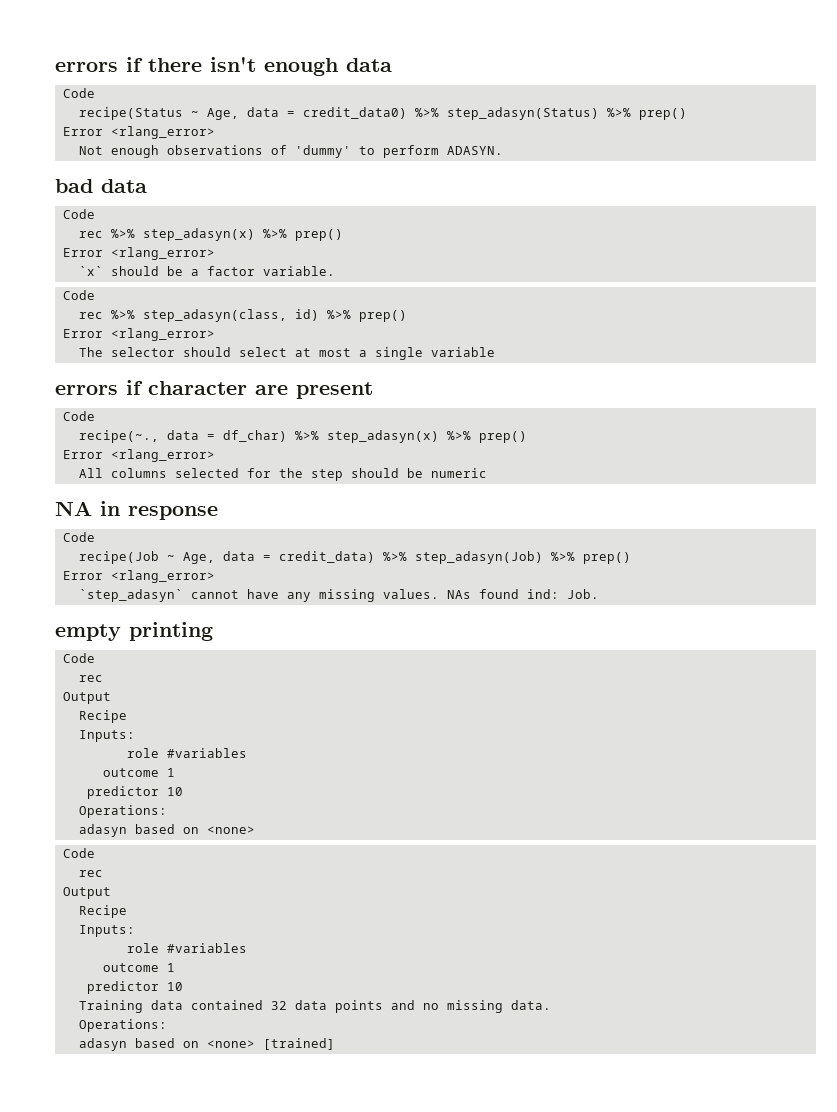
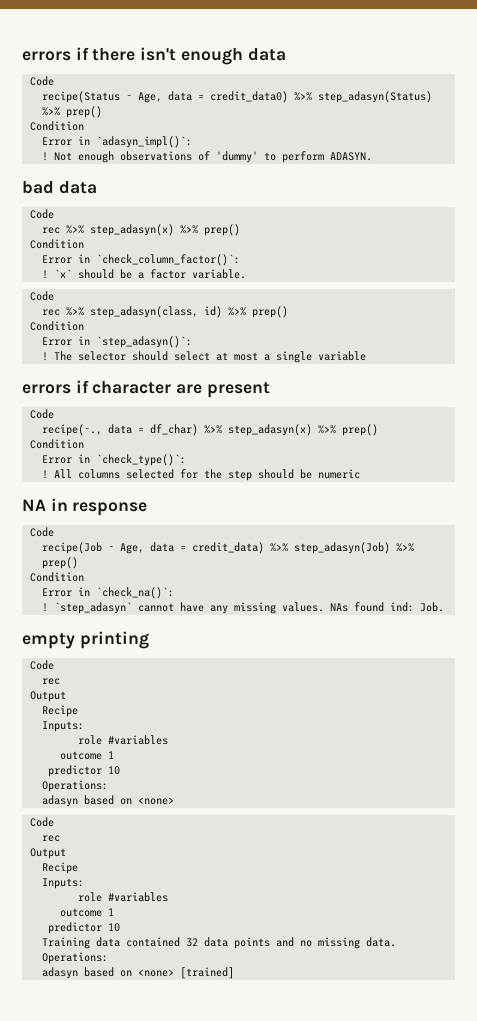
[62,126,215,139] // Error <rlang_error> // -> [29,121,84,131] [41,136,192,148] [41,152,48,161] // Condition // Error in `adasyn_impl()`: // !
[62,247,215,260] // Error <rlang_error> // -> [29,239,84,249] [41,254,240,266] [41,270,48,279] // Condition // Error in `check_column_factor()`: // !
[62,328,215,341] // Error <rlang_error> // -> [29,321,84,331] [41,336,192,348] [41,352,48,361] // Condition // Error in `step_adasyn()`: // !
[62,449,215,462] // Error <rlang_error> // -> [29,439,84,449] [41,454,186,466] [41,470,48,479] // Condition // Error in `check_type()`: // !
[62,570,215,583] // Error <rlang_error> // -> [29,572,84,582] [41,587,174,599] [41,603,48,612] // Condition // Error in `check_na()`: // !

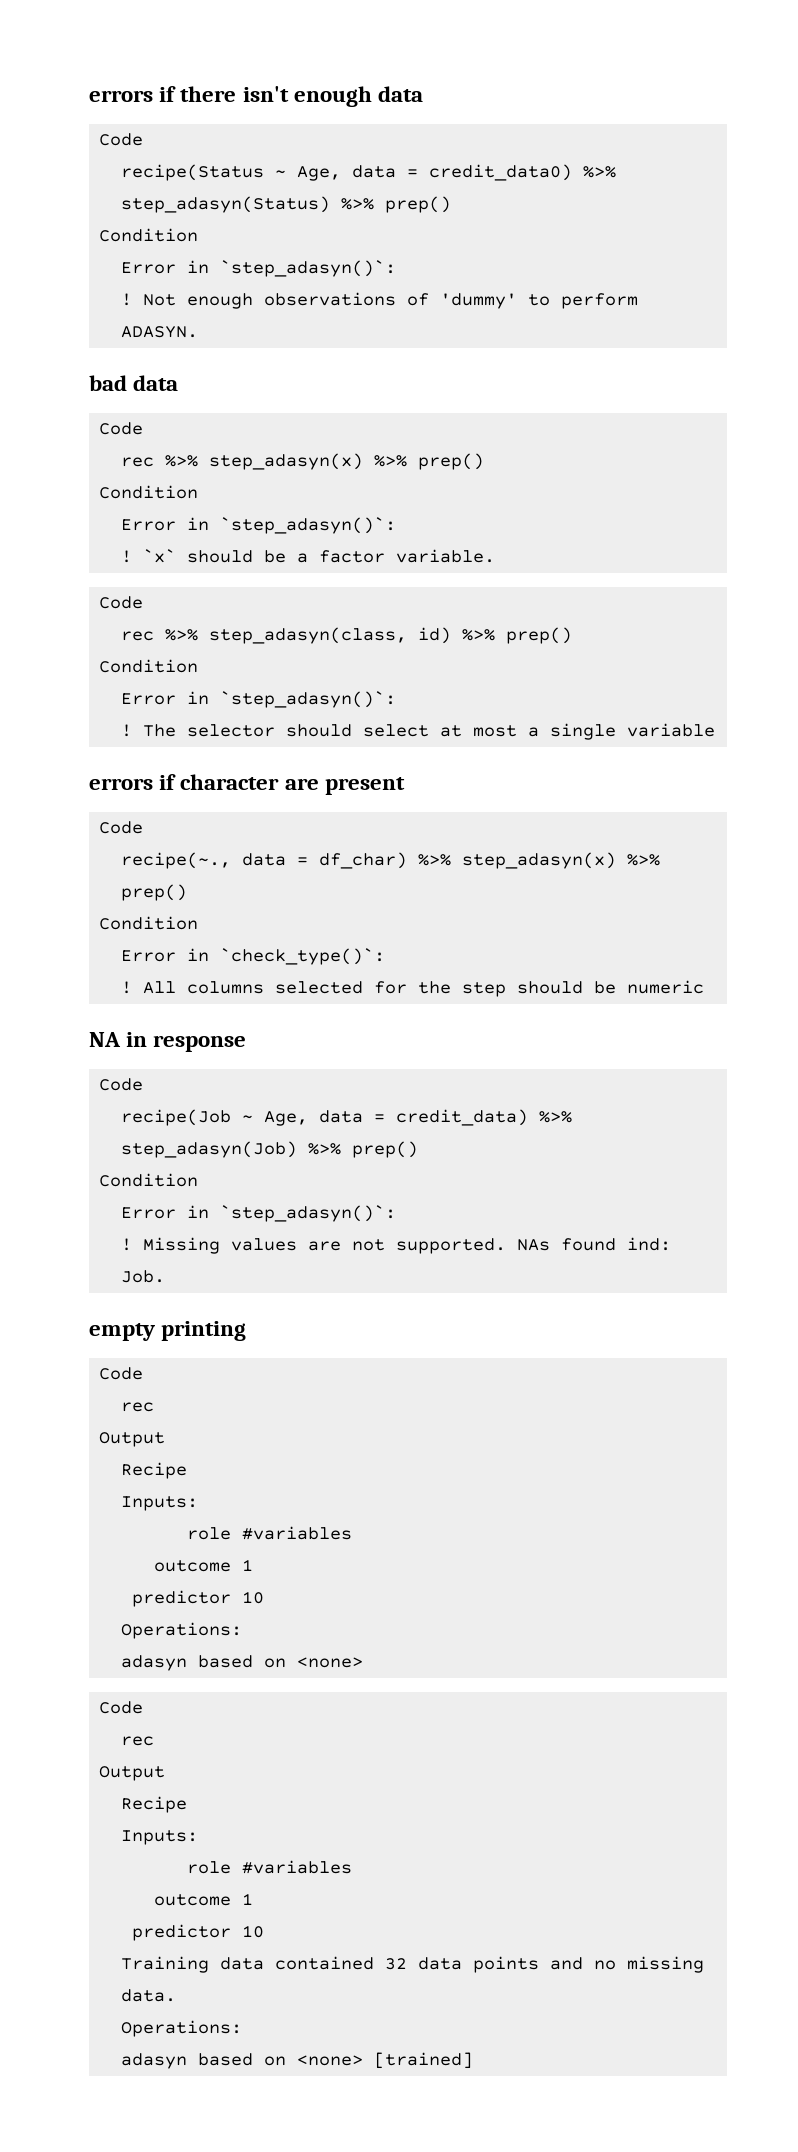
[95,136,192,148] `adasyn_impl()`: -> [220,260,397,277] `step_adasyn()`:
[95,254,240,266] `check_column_factor()`: -> [220,517,397,534] `step_adasyn()`:
[95,587,174,599] [41,602,324,614] `check_na()`: // ! `step_adasyn` cannot have any missing values. -> [220,1205,397,1222] [121,1237,507,1254] `step_adasyn()`: // ! Missing values are not supported.

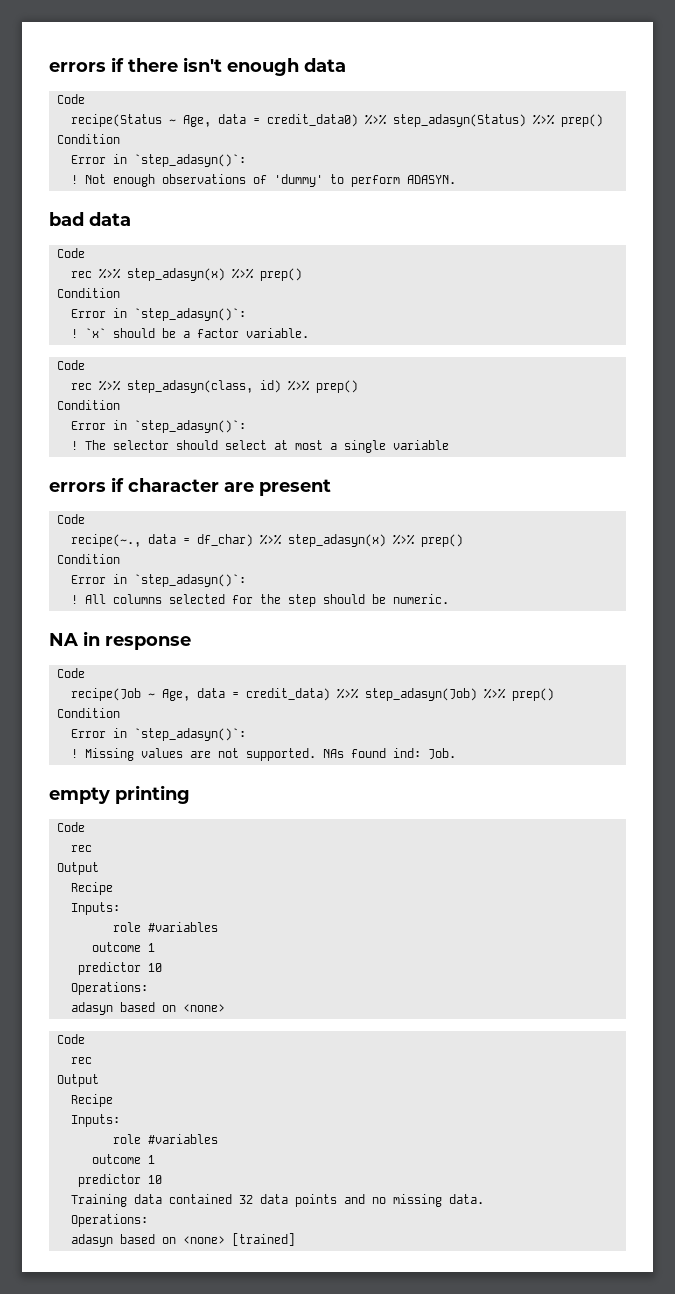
[220,948,386,965] `check_type()`: -> [133,574,246,587] `step_adasyn()`:
[627,980,705,994] numeric -> [392,594,449,604] numeric.

